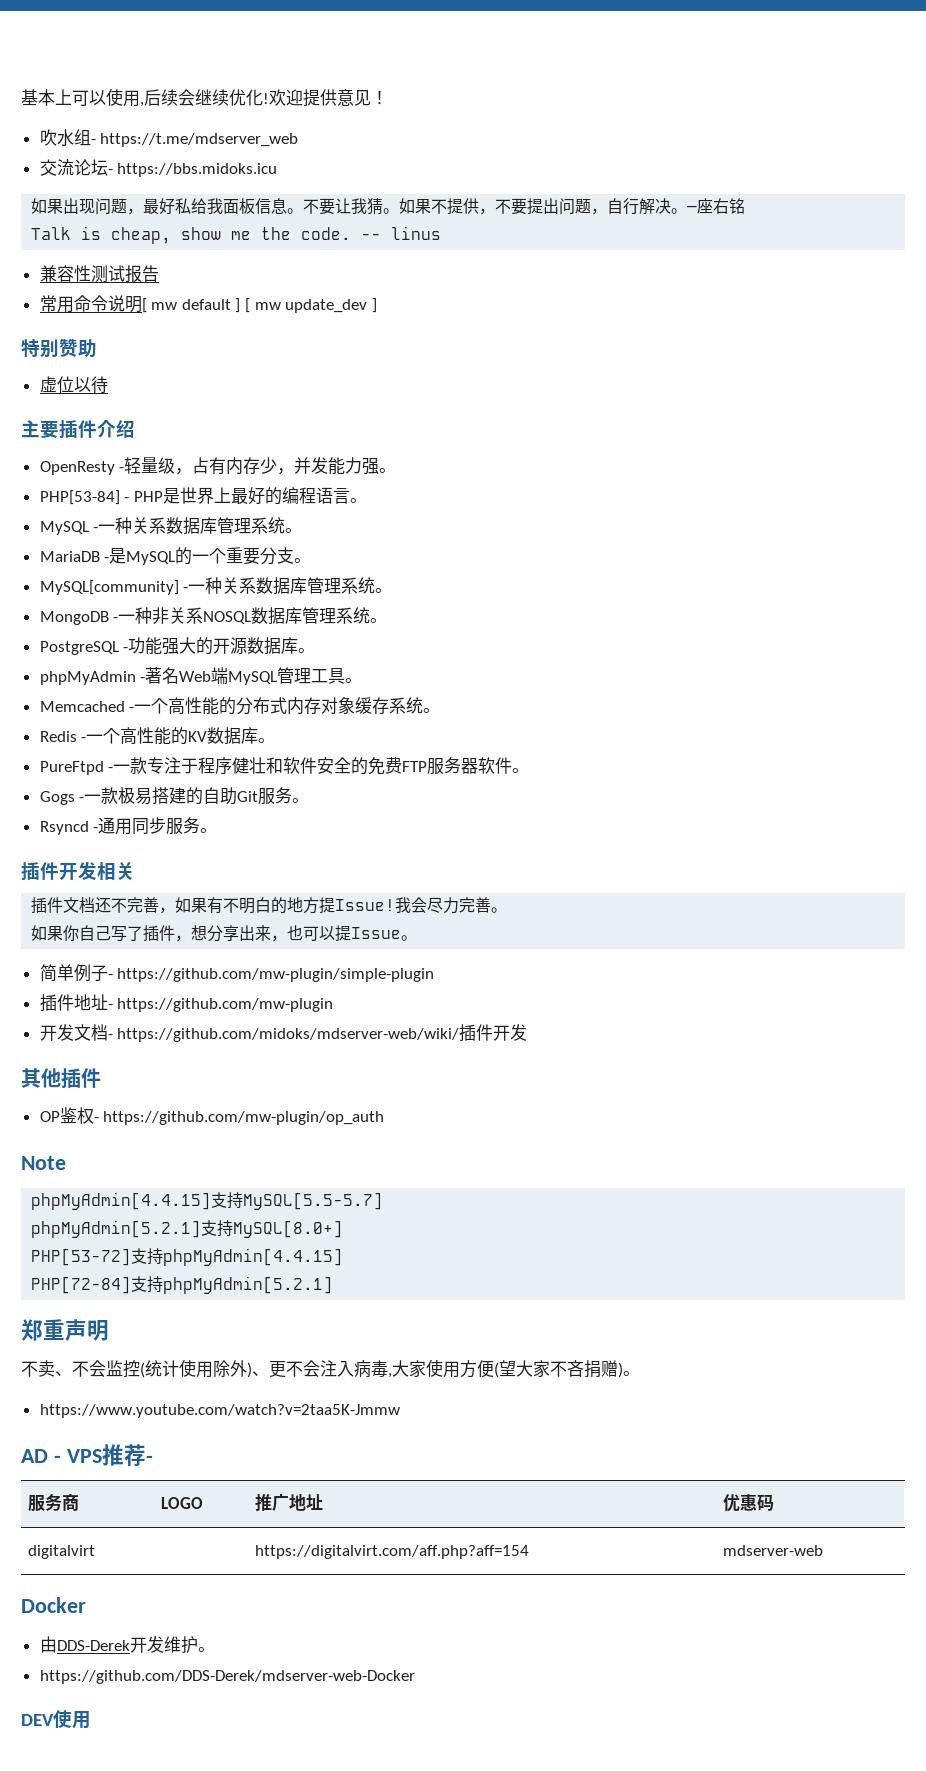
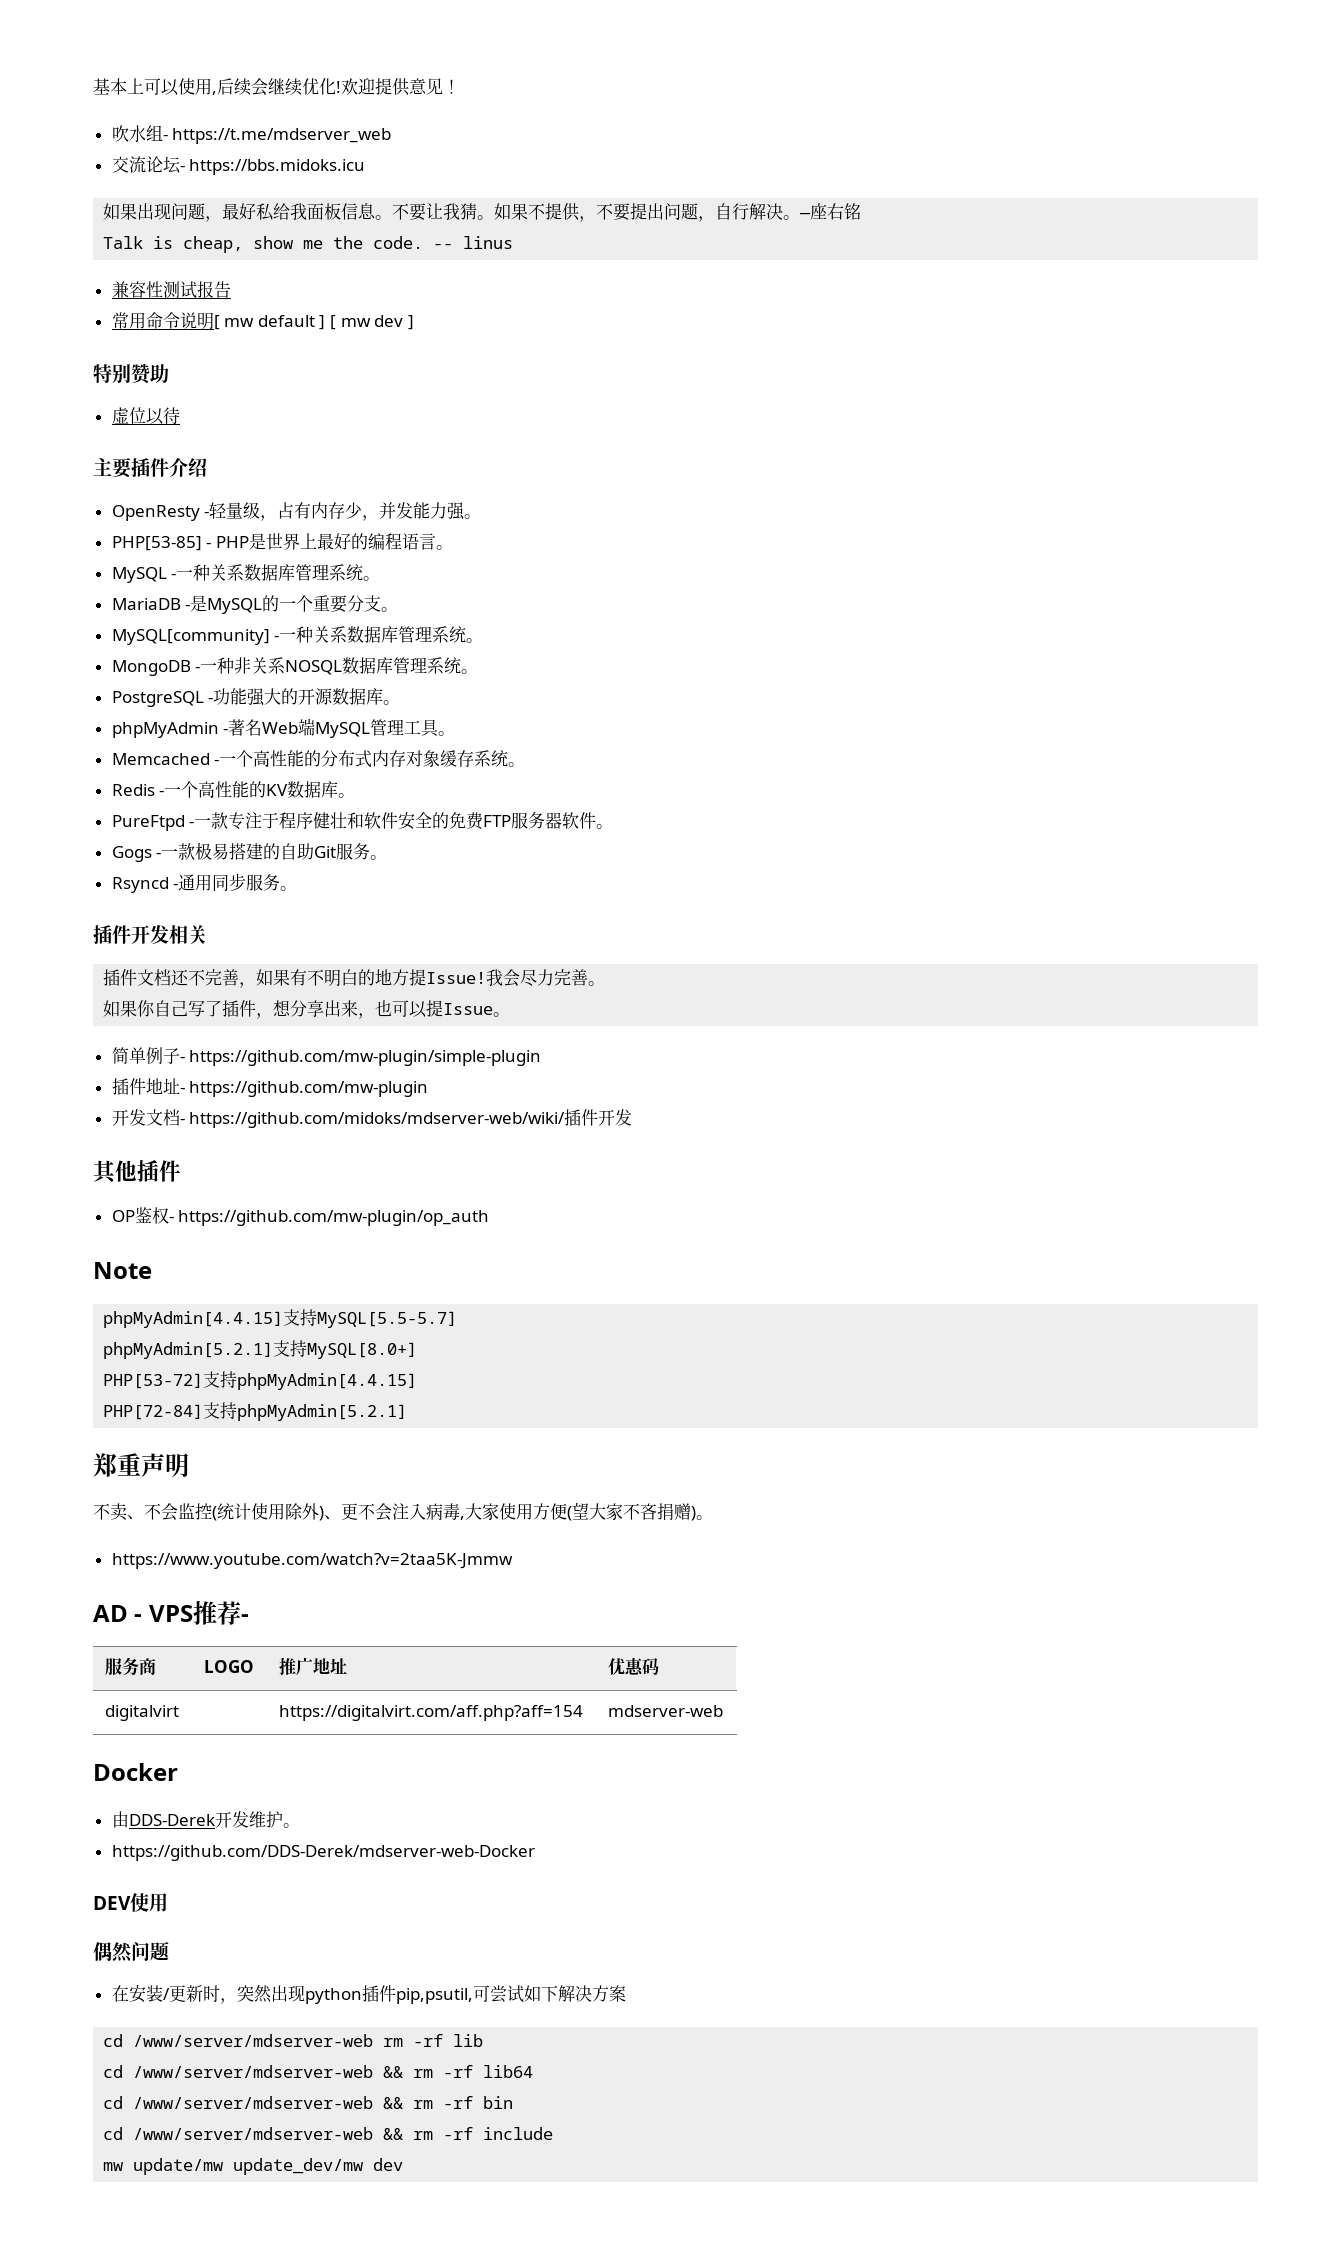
[285,299,368,313] update_dev -> [374,315,404,327] dev
[39,490,120,505] PHP[53-84] -> [111,536,202,551] PHP[53-85]
(91, 1720) none -> [93,1941,169,1963] [111,1985,626,2004] [103,2034,484,2047] [103,2065,534,2078] [103,2096,514,2109] [103,2127,554,2140] [103,2158,404,2175] // 偶然问题 // 在安装/更新时，突然出现python插件pip,psutil,可尝试如下解决方案 // cd /www/server/mdserver-web rm -rf lib // cd /www/server/mdserver-web && rm -rf lib64 // cd /www/server/mdserver-web && rm -rf bin // cd /www/server/mdserver-web && rm -rf include // mw update/mw update_dev/mw dev

